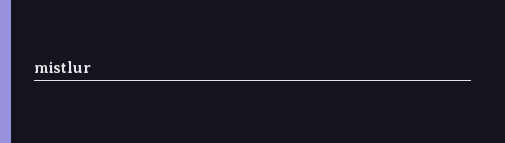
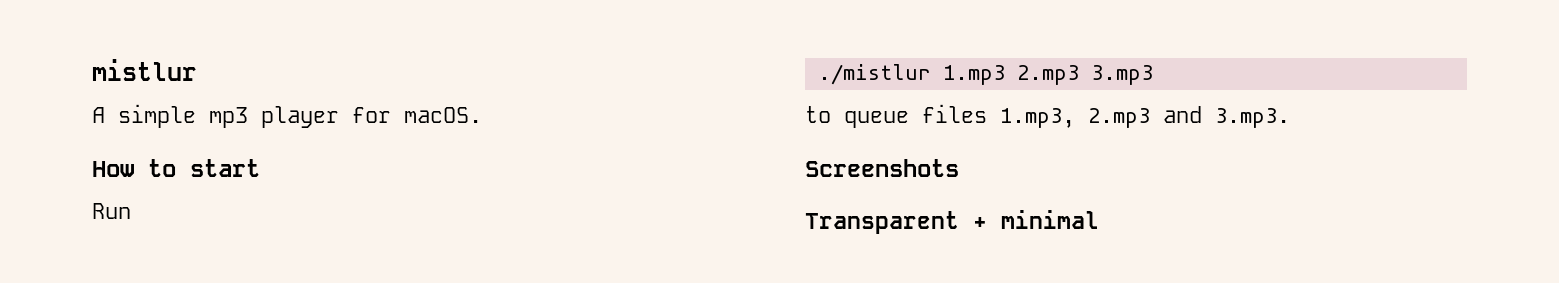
(91, 67) none -> [92,104,482,128] [92,159,260,177] [92,203,131,219] [817,64,1153,85] [805,104,1290,128] [805,159,959,177] [805,210,1099,234] // A simple mp3 player for macOS. // How to start // Run // ./mistlur 1.mp3 2.mp3 3.mp3 // to queue files 1.mp3, 2.mp3 and 3.mp3. // Screenshots // Transparent + minimal

